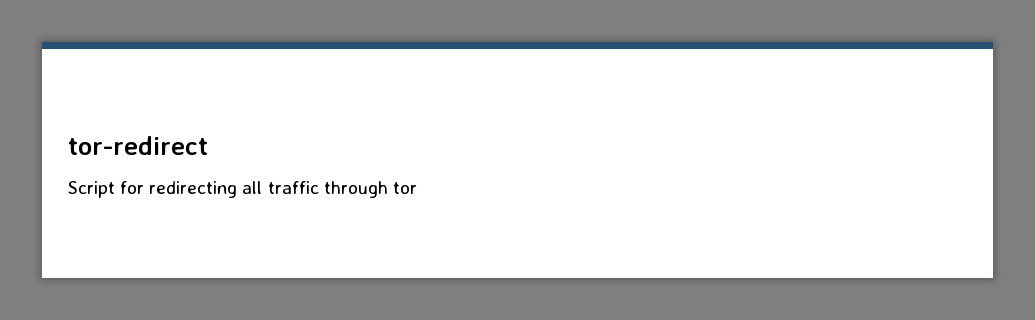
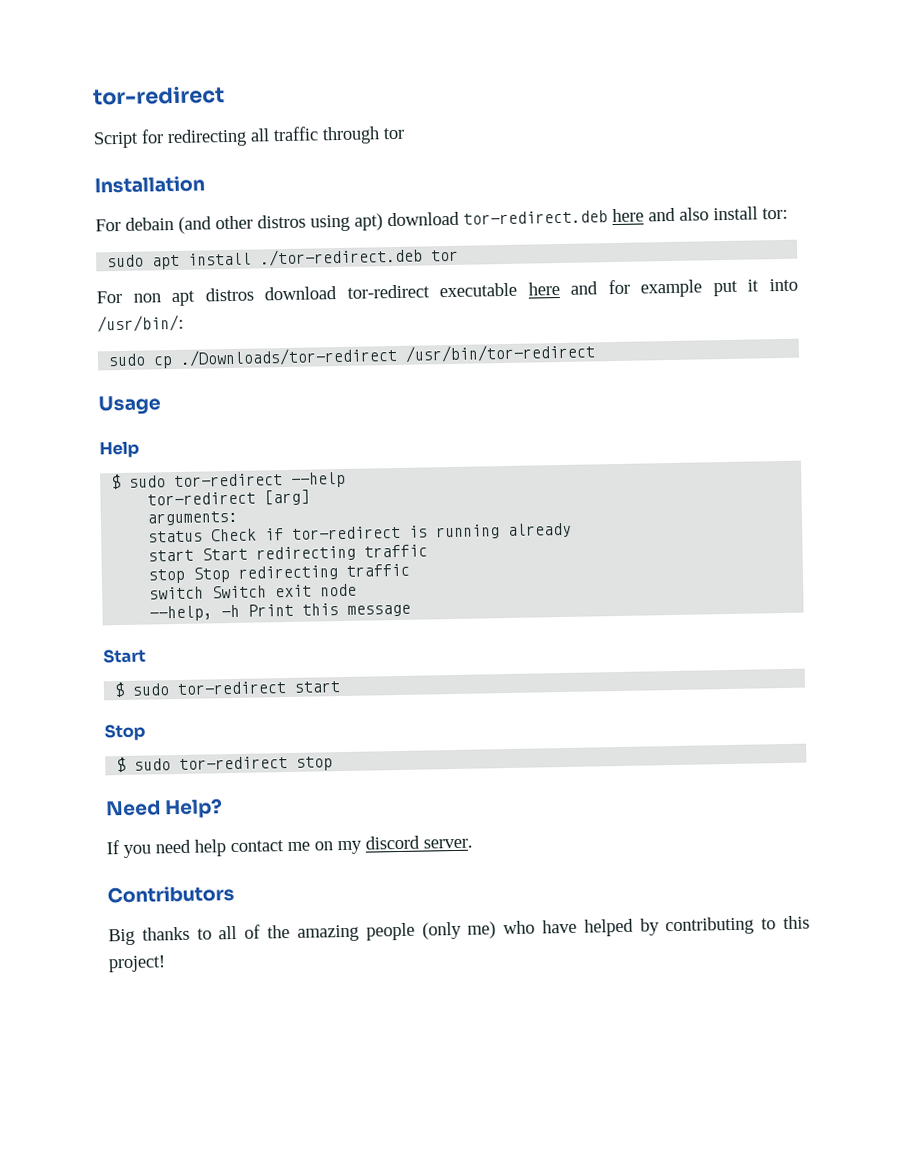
(417, 188) none -> [94,175,205,194] [95,206,788,234] [107,247,460,270] [96,278,799,307] [97,314,184,333] [108,343,597,369] [98,395,161,416] [99,440,140,459] [111,471,347,490] [147,489,311,506] [147,510,239,526] [148,522,573,543] [148,544,429,562] [148,563,411,584] [149,583,358,600] [149,603,412,622] [103,648,146,664] [114,681,342,698] [104,723,146,742] [116,756,334,773] [105,798,224,819] [106,835,473,859] [107,885,235,904] [108,915,810,946] [108,955,166,973] // Installation // For debain (and other distros using apt) download tor-redirect.deb here and also install tor: // sudo apt install ./tor-redirect.deb tor // For non apt distros download tor-redirect executable here and for example put it into /usr/bin/: // sudo cp ./Downloads/tor-redirect /usr/bin/tor-redirect // Usage // Help // $ sudo tor-redirect --help // tor-redirect [arg] // arguments: // status Check if tor-redirect is running already // start Start redirecting traffic // stop Stop redirecting traffic // switch Switch exit node // --help, -h Print this message // Start // $ sudo tor-redirect start // Stop // $ sudo tor-redirect stop // Need Help? // If you need help contact me on my discord server. // Contributors // Big thanks to all of the amazing people (only me) who have helped by contributing to this project!

